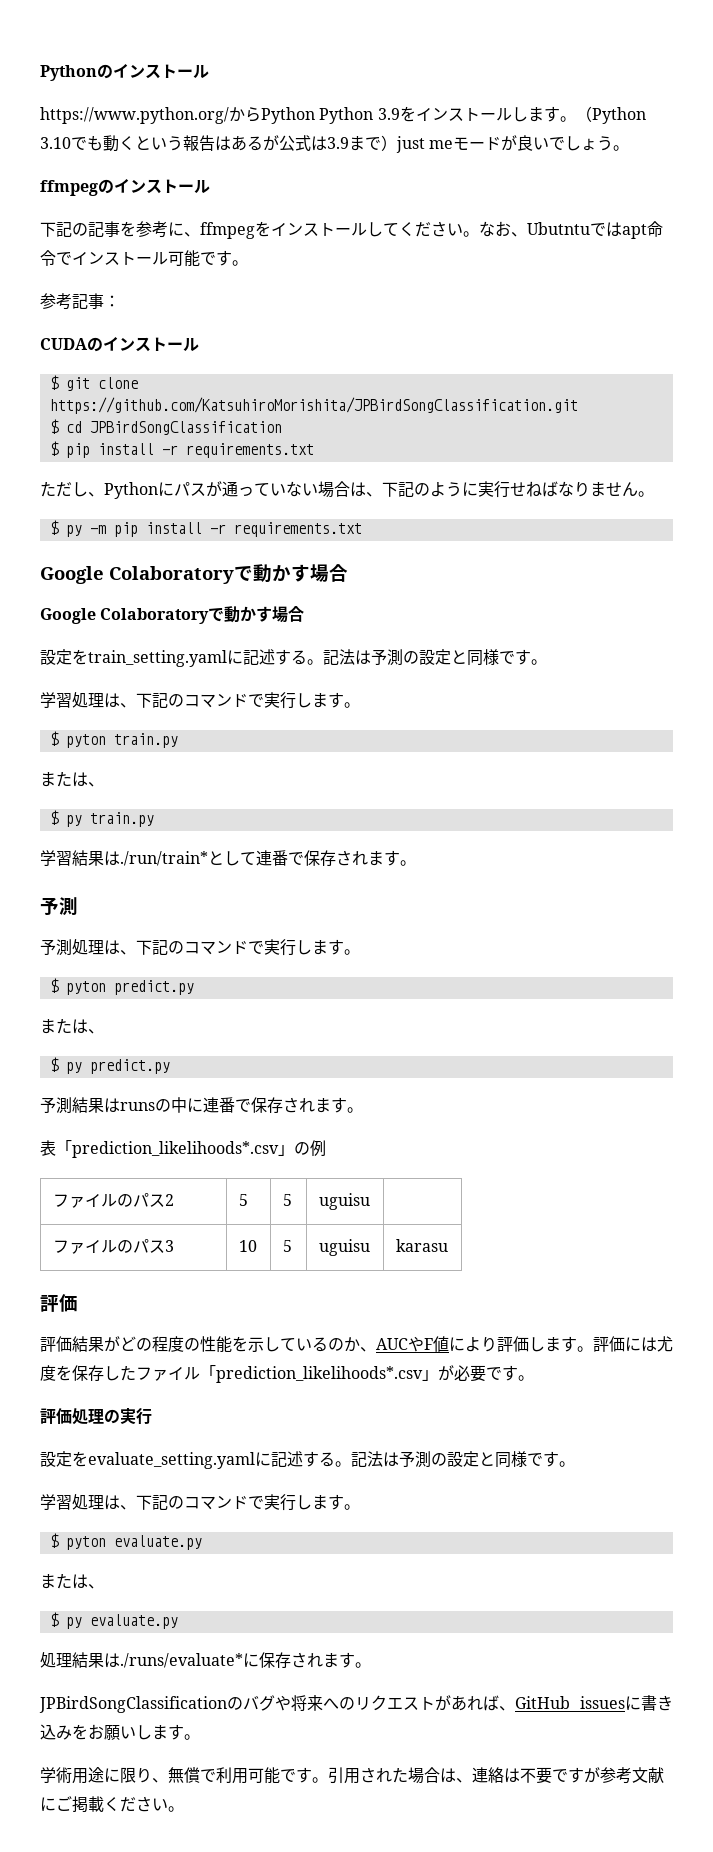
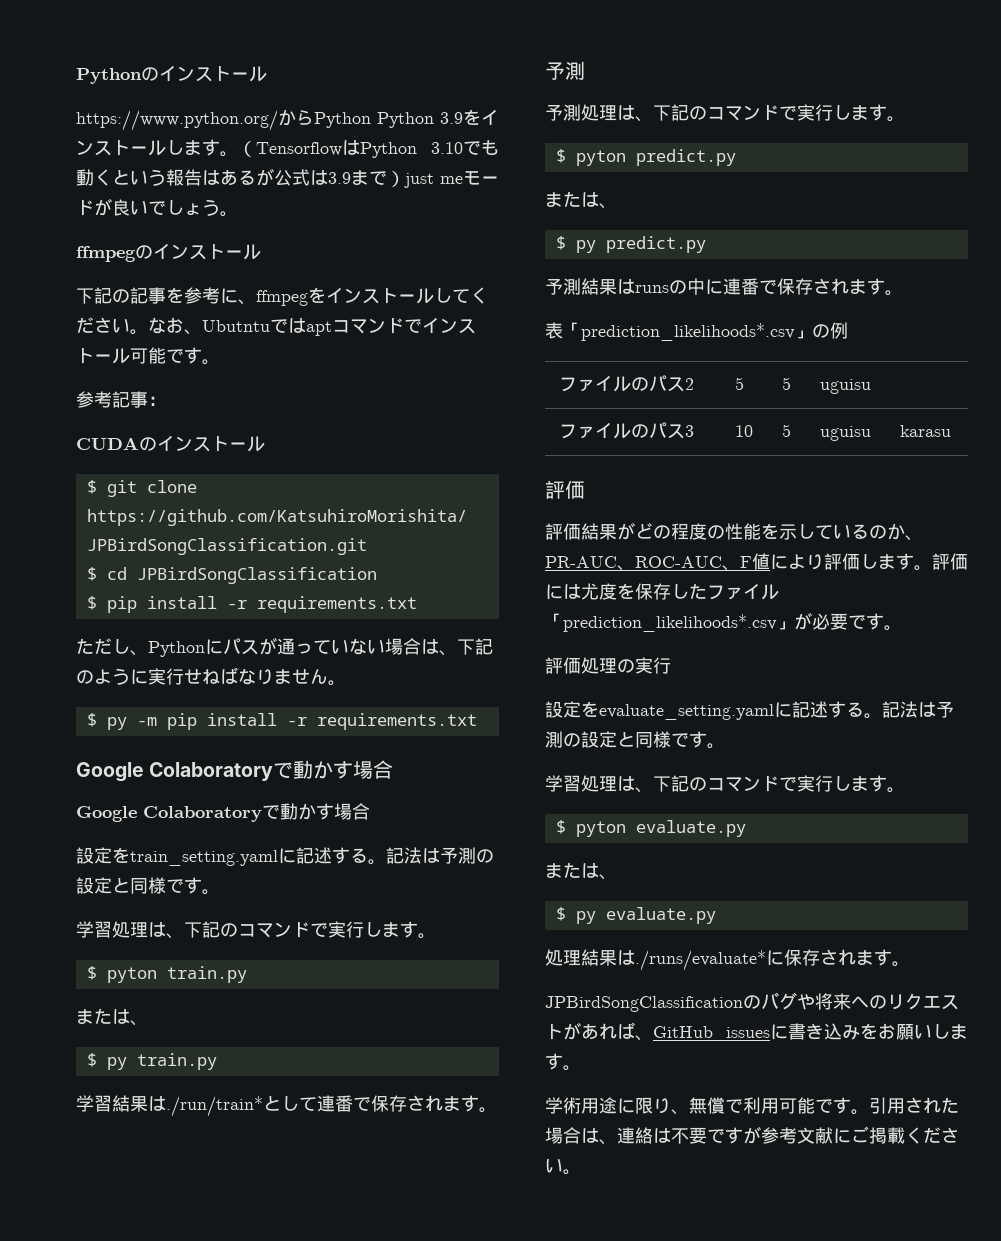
(592, 114) none -> [256,140,360,156] Tensorflowは
[647,221,663,237] [40,250,56,266] 命令 -> [332,318,404,334] コマンド
[376,1336,424,1352] AUCや -> [545,556,740,571] PR-AUC、ROC-AUC、

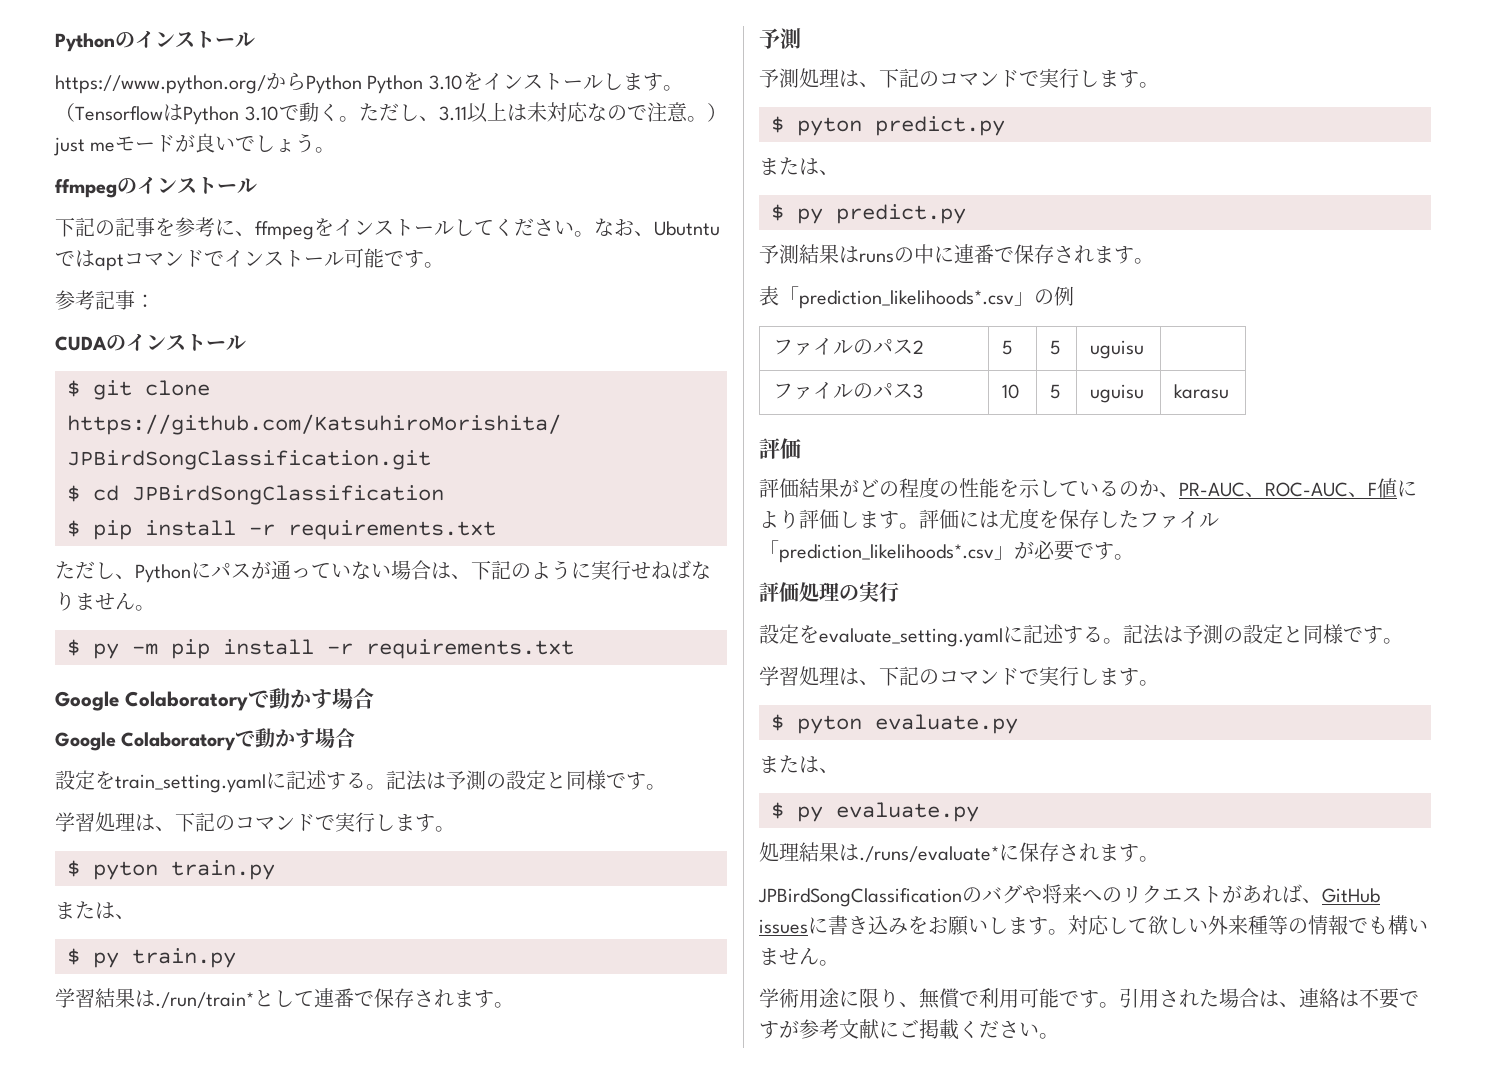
[440,112,463,124] 3.9 -> [428,75,463,90] 3.10
[481,140,499,155] [76,168,387,186] も動くという報告はあるが公式は3.9まで -> [299,102,707,123] 動く。ただし、3.11以上は未対応なので注意。
(581, 1068) none -> [1068,915,1428,935] [759,947,839,966] 対応して欲しい外来種等の情報でも構いません。

